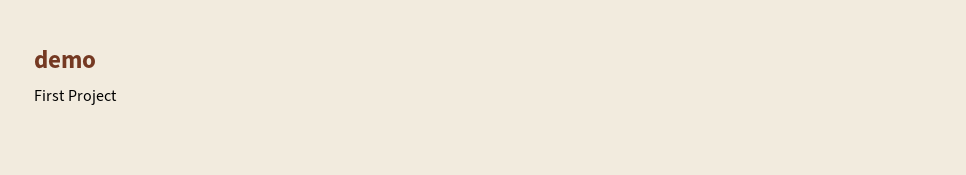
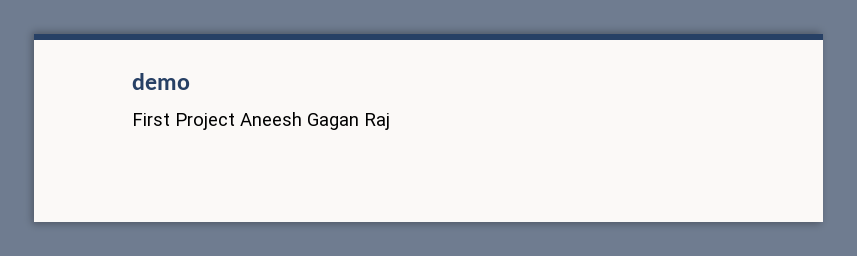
(118, 97) none -> [240,112,390,130] Aneesh Gagan Raj

